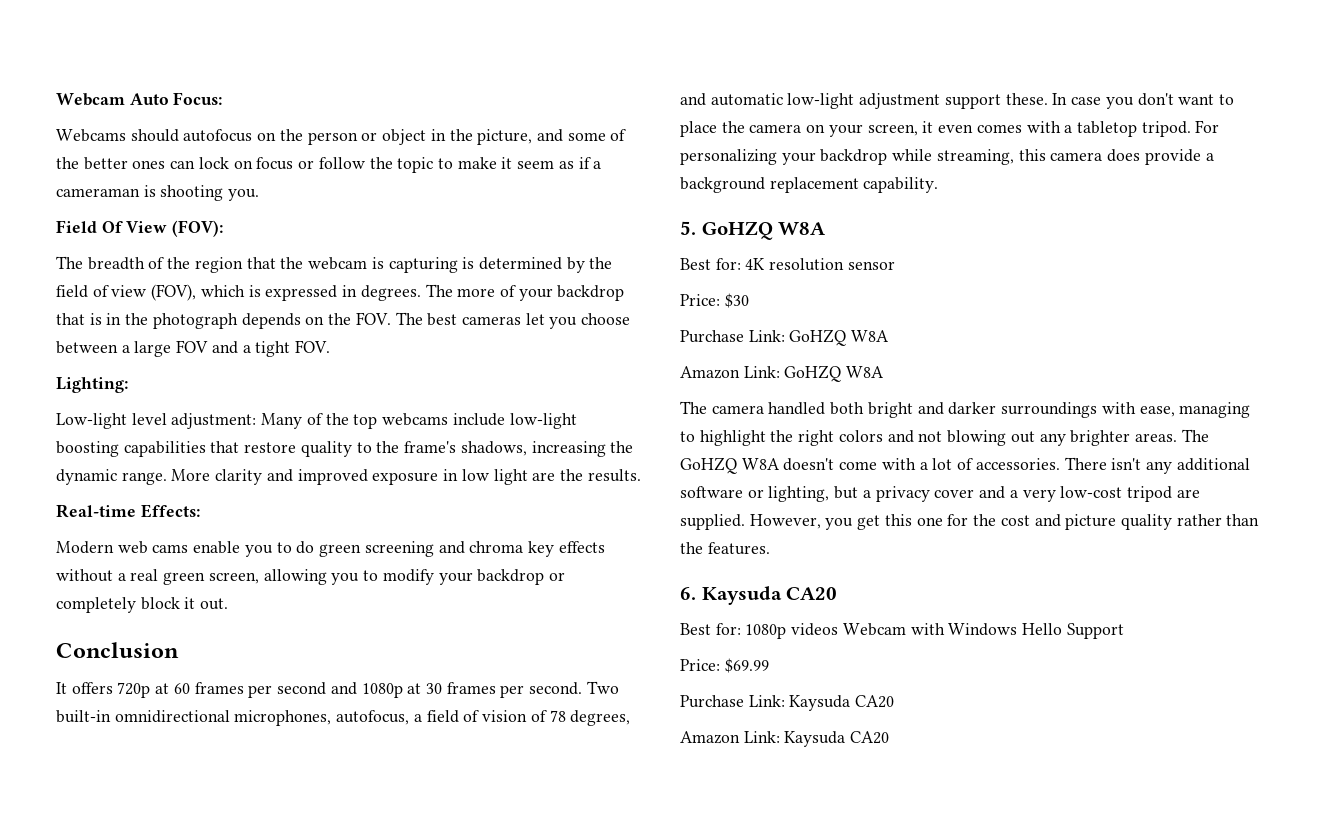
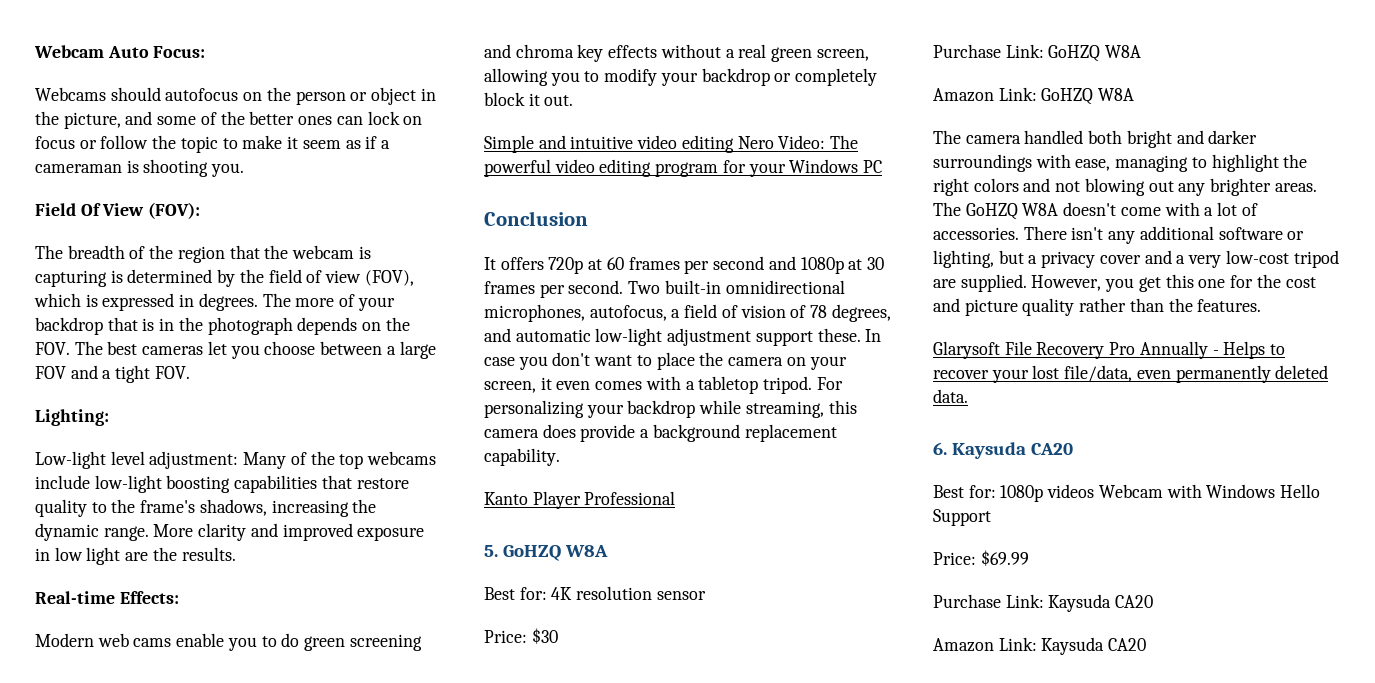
(229, 604) none -> [484,135,859,153] [484,159,883,177] // Simple and intuitive video editing Nero Video: The powerful video editing program for your Windows PC
(939, 185) none -> [484,491,676,509] // Kanto Player Professional
(770, 548) none -> [933,341,1286,359] [933,365,1329,383] [933,389,968,403] // Glarysoft File Recovery Pro Annually - Helps to recover your lost file/data, even permanently deleted data.

